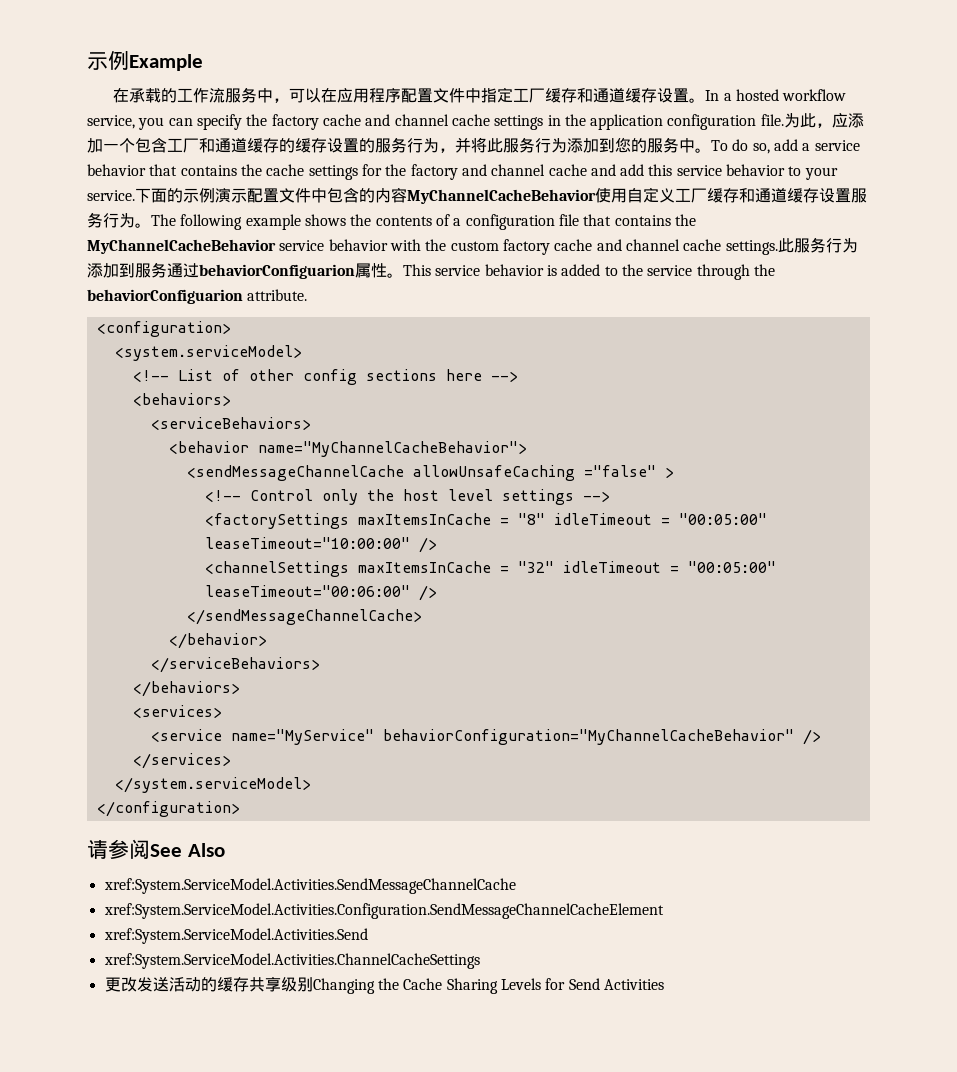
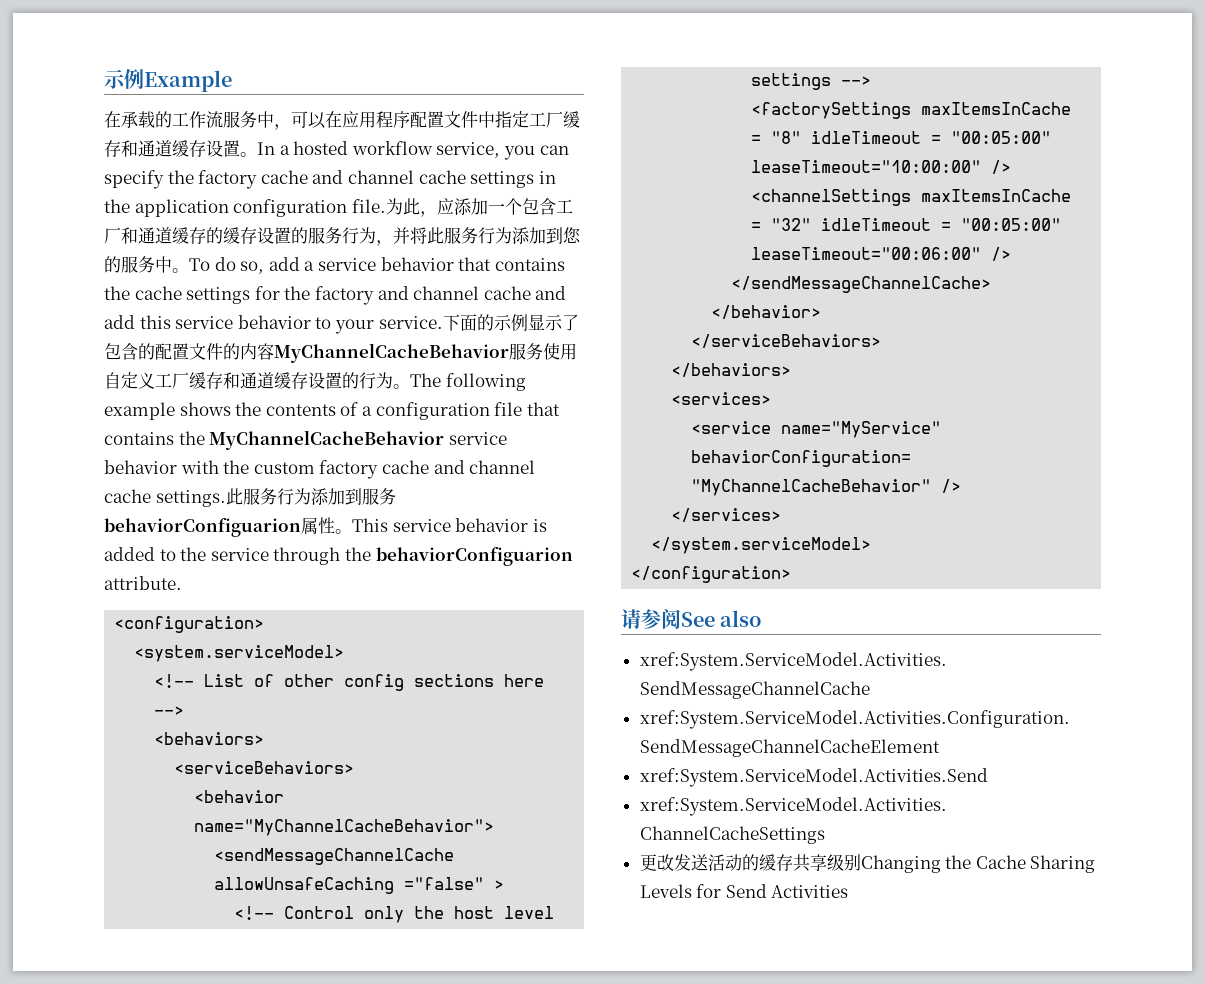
[215,187,359,203] 演示配置文件中包含 -> [527,314,579,331] [104,343,223,360] 显示了包含的配置文件
(596, 196) none -> [509,343,543,360] 服务
[851,188,867,203] [87,212,103,228] 服务 -> [342,372,359,389] 的
[167,263,199,278] 通过 -> (396, 496) none
[187,843,225,857] Also -> [720,610,762,627] also

